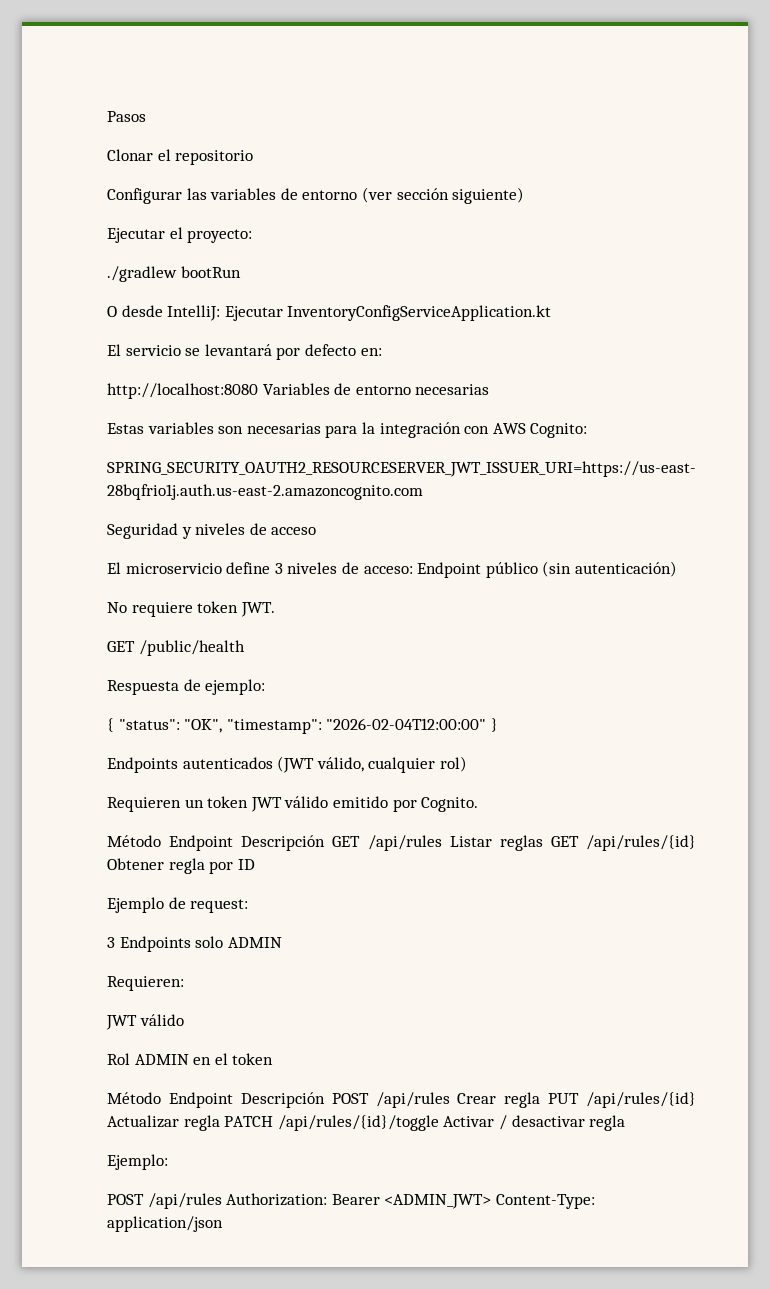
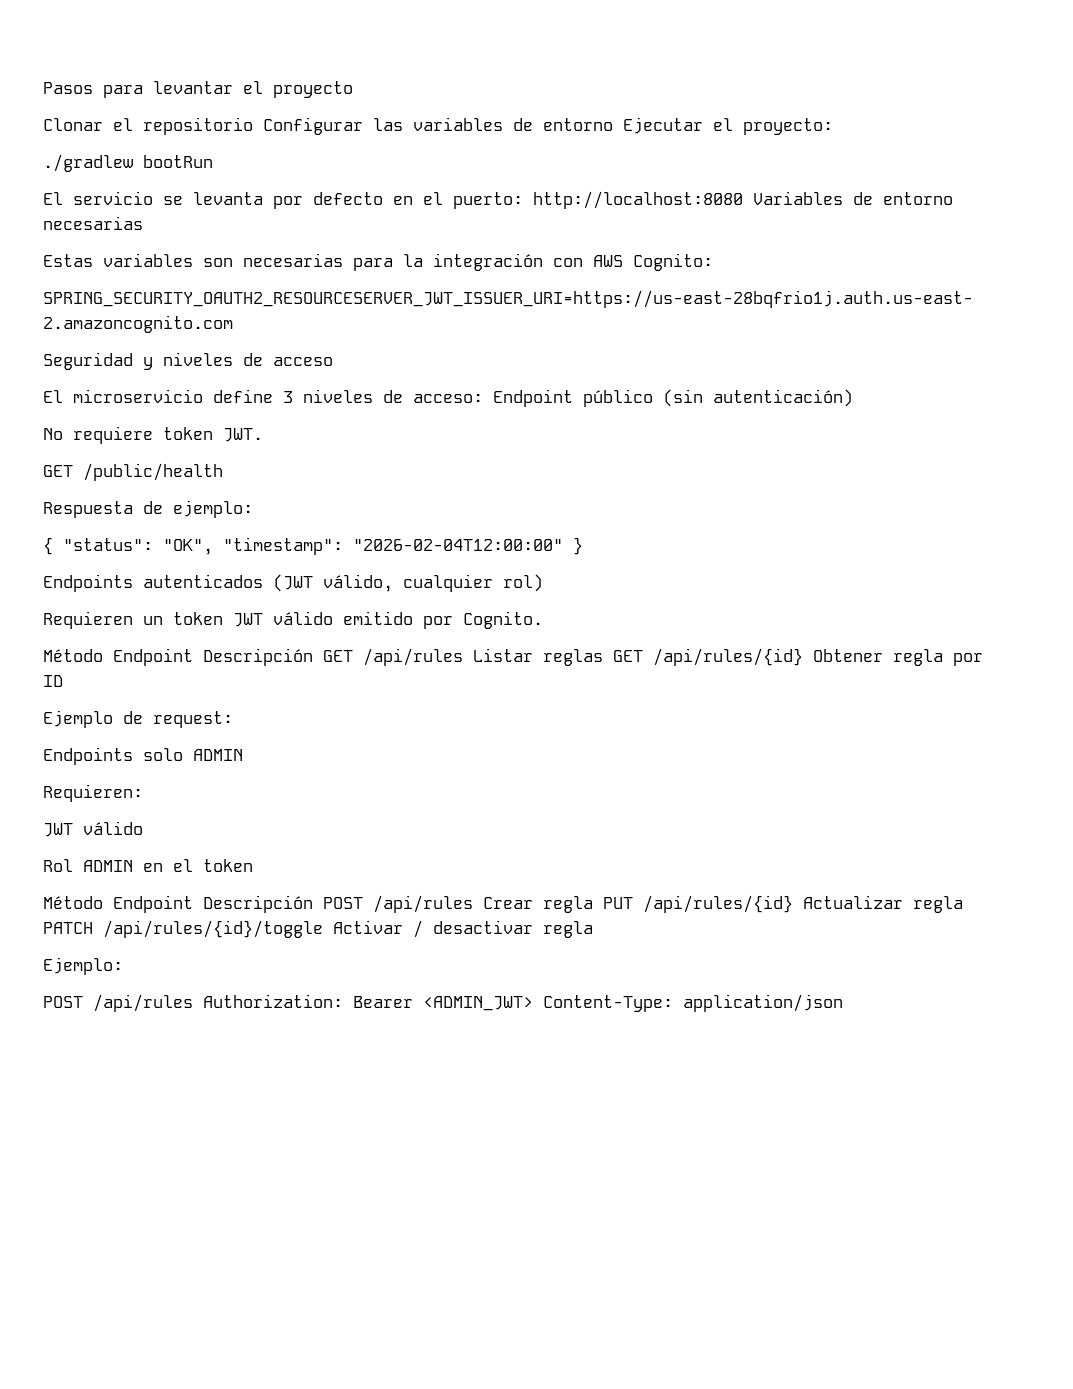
(146, 116) none -> [103,81,353,98] para levantar el proyecto
(254, 157) // -> (253, 126) none
[361,187,525,204] (ver sección siguiente) // -> (613, 124) none
[107,305,552,321] // O desde IntelliJ: Ejecutar InventoryConfigServiceApplication.kt -> (213, 161) none
[204,344,272,356] levantará -> [193,192,263,205] levanta
[360,348,382,356] en: // -> [393,192,523,209] en el puerto:
[107,937,115,948] 3 -> (233, 719) none

